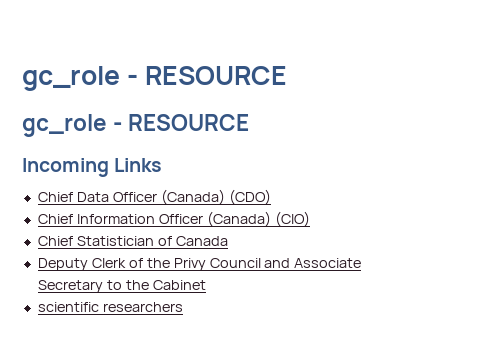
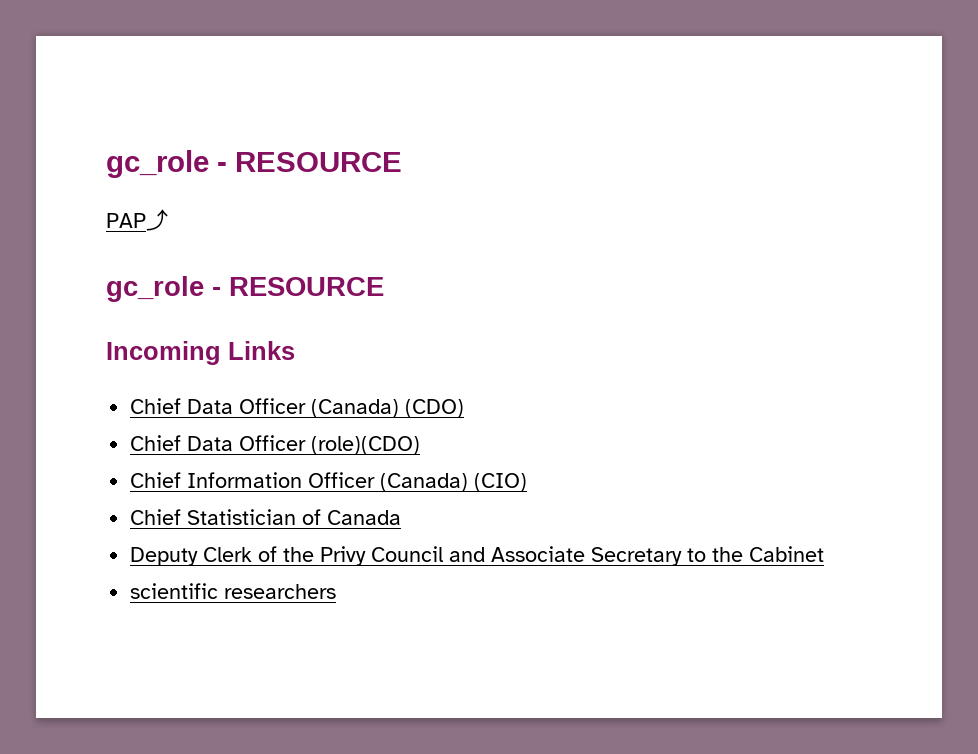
[22,66,288,91] gc_role - RESOURCE -> [106,150,402,178] [106,209,168,231] gc_role - RESOURCE // PAP⤴
(271, 197) none -> [130,435,421,455] // Chief Data Officer (role)(CDO)

